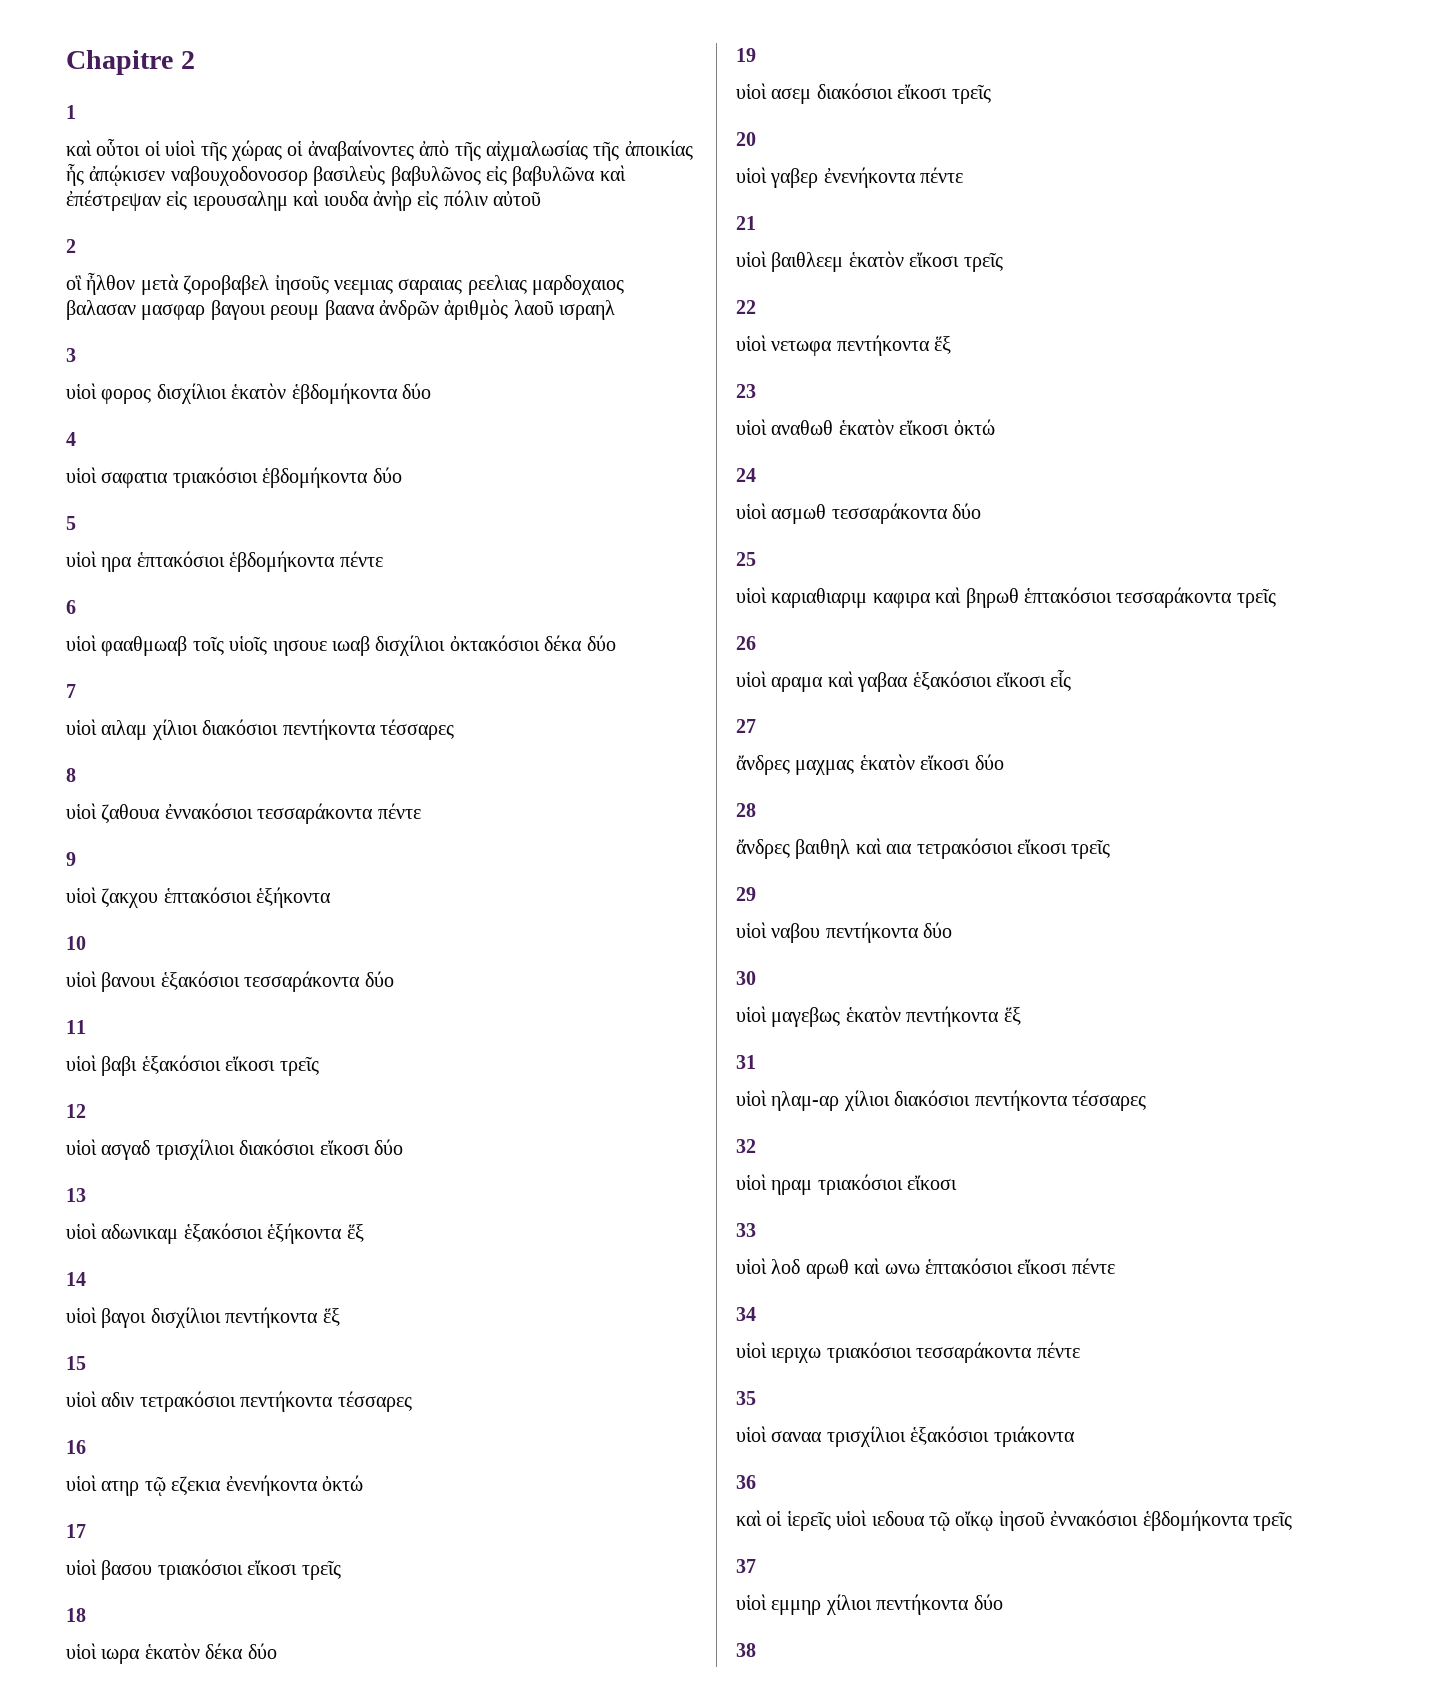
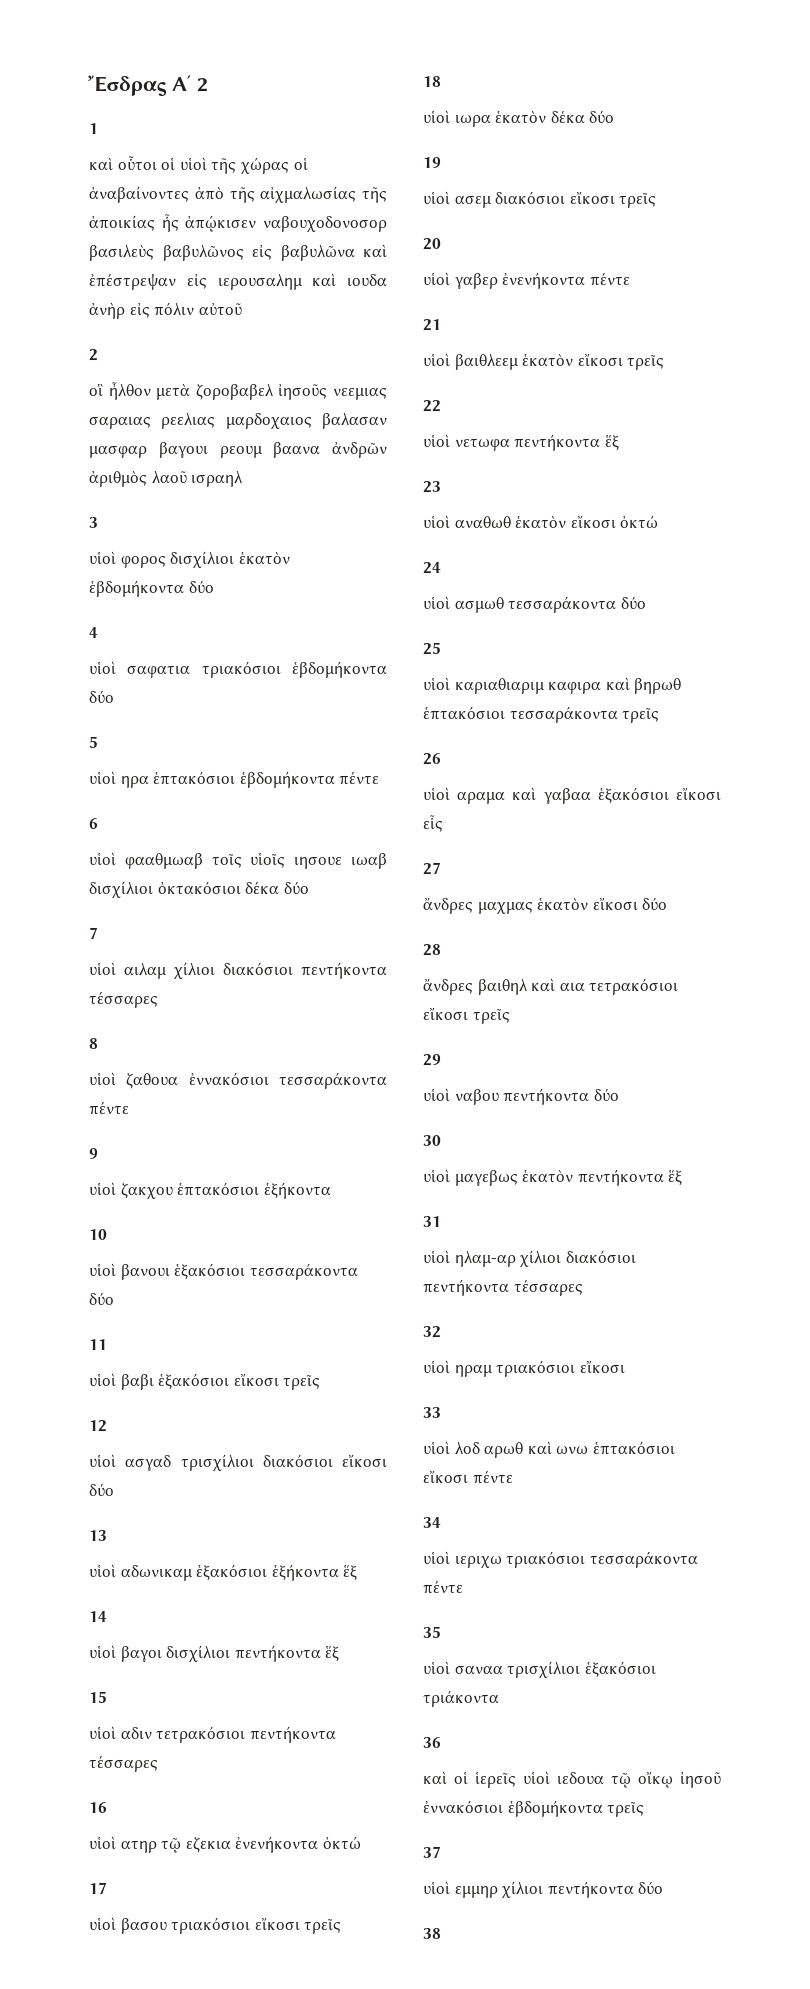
[66,50,173,75] Chapitre -> [88,75,191,96] Ἔσδρας Αʹ

